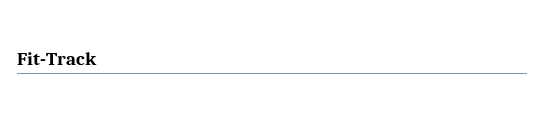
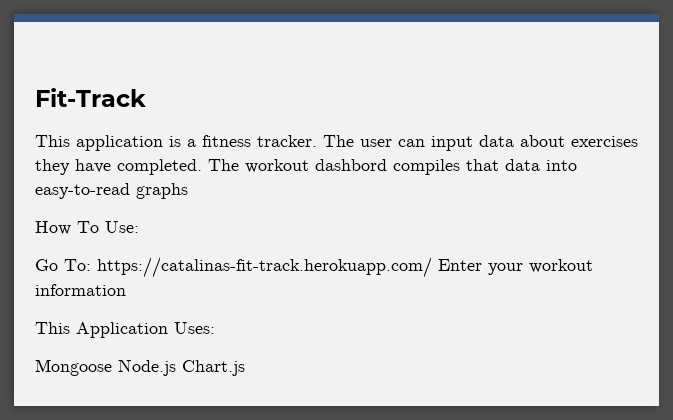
(97, 58) none -> [35,135,638,151] [35,159,577,175] [35,183,188,199] [35,221,139,235] [35,257,593,278] [35,284,126,296] [35,322,215,338] [35,359,245,376] // This application is a fitness tracker. The user can input data about exercises they have completed. The workout dashbord compiles that data into easy-to-read graphs // How To Use: // Go To: https://catalinas-fit-track.herokuapp.com/ Enter your workout information // This Application Uses: // Mongoose Node.js Chart.js

